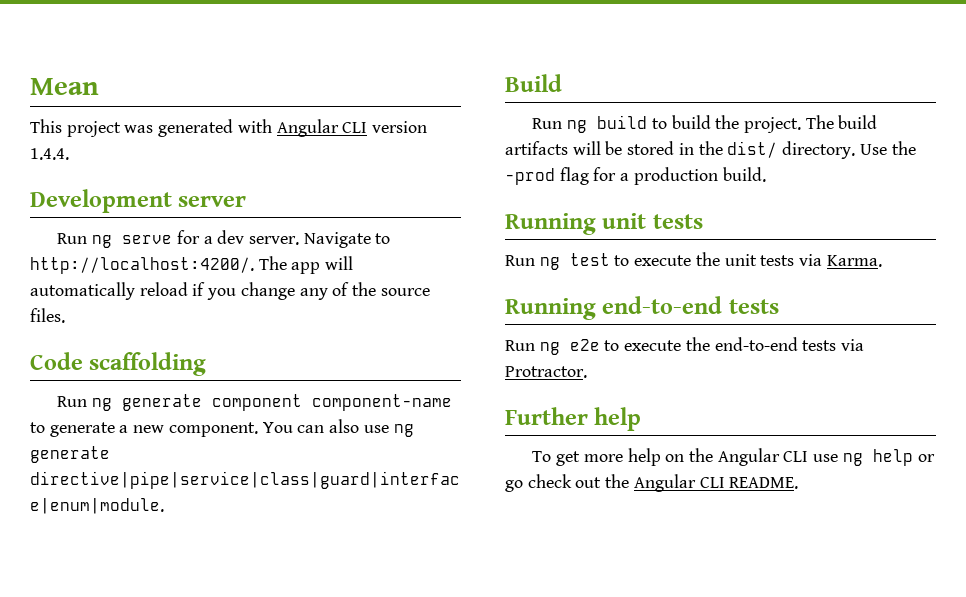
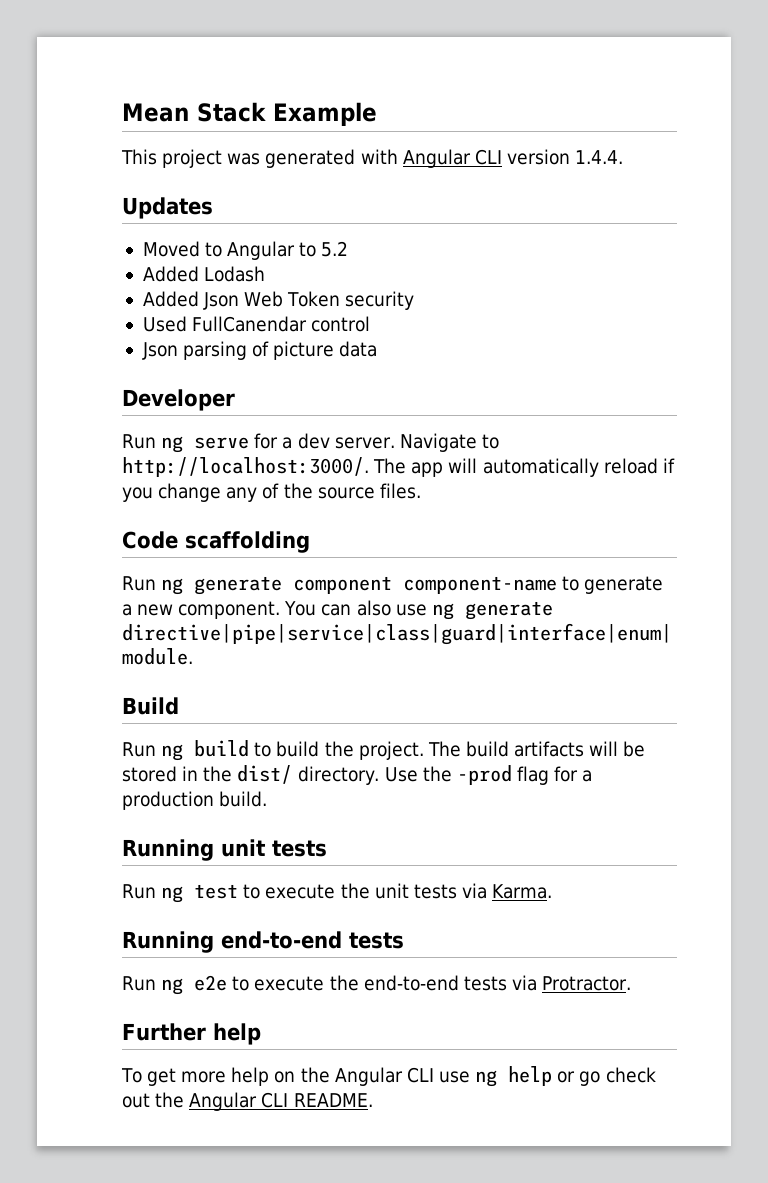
(99, 86) none -> [197,102,377,126] Stack Example
[30,189,247,213] Development server -> [122,197,213,219] [142,241,349,260] [142,266,266,282] [142,291,415,310] [142,316,371,332] [141,341,378,360] [122,389,235,411] Updates // Moved to Angular to 5.2 // Added Lodash // Added Json Web Token security // Used FullCanendar control // Json parsing of picture data // Developer
[30,257,254,274] http://localhost:4200/. -> [122,457,369,477] http://localhost:3000/.

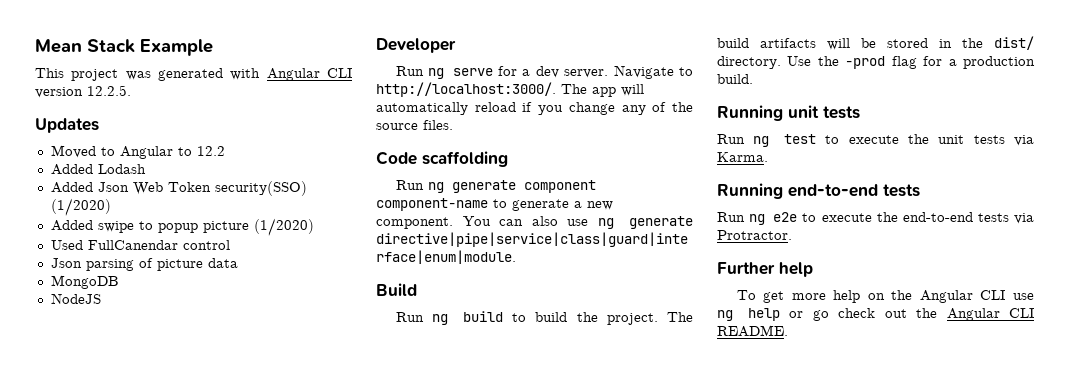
[575,150,624,164] 1.4.4. -> [87,85,131,96] 12.2.5.
[321,241,349,257] 5.2 -> [196,146,225,156] 12.2
[345,291,415,310] security -> [214,181,307,196] [50,198,111,216] [50,218,314,236] security(SSO) (1/2020) // Added swipe to popup picture (1/2020)
(378, 349) none -> [50,275,119,289] [50,293,101,304] // MongoDB // NodeJS

